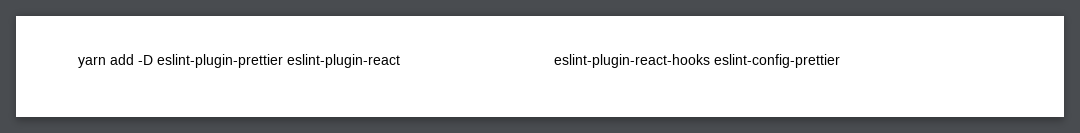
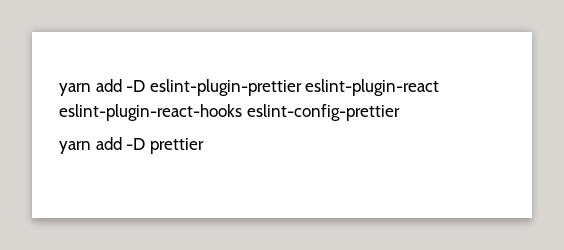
(840, 61) none -> [59,137,204,154] // yarn add -D prettier

